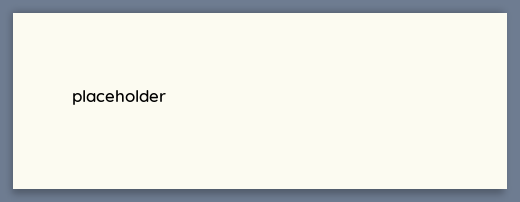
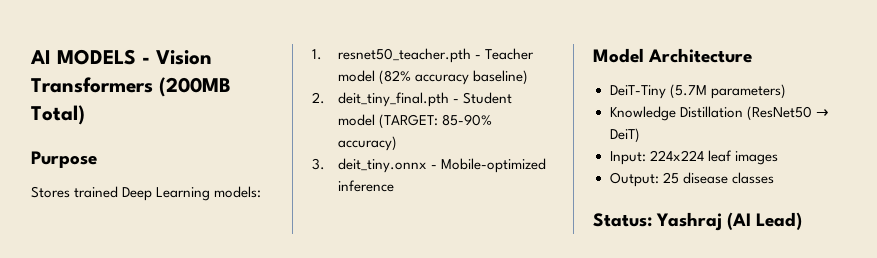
[72,90,166,105] placeholder -> [30,49,212,65] [31,77,231,97] [31,105,85,125] [31,151,97,168] [31,186,262,201] [312,48,535,63] [337,70,529,85] [312,92,513,107] [337,114,493,129] [337,136,397,151] [312,158,547,173] [337,180,394,192] [593,48,753,63] [609,84,786,99] [609,106,829,121] [609,128,640,143] [609,150,778,165] [609,172,774,187] [593,212,803,231] AI MODELS - Vision Transformers (200MB Total) // Purpose // Stores trained Deep Learning models: // 1. resnet50_teacher.pth - Teacher model (82% accuracy baseline) // 2. deit_tiny_final.pth - Student model (TARGET: 85-90% accuracy) // 3. deit_tiny.onnx - Mobile-optimized inference // Model Architecture // DeiT-Tiny (5.7M parameters) // Knowledge Distillation (ResNet50 → DeiT) // Input: 224x224 leaf images // Output: 25 disease classes // Status: Yashraj (AI Lead)

